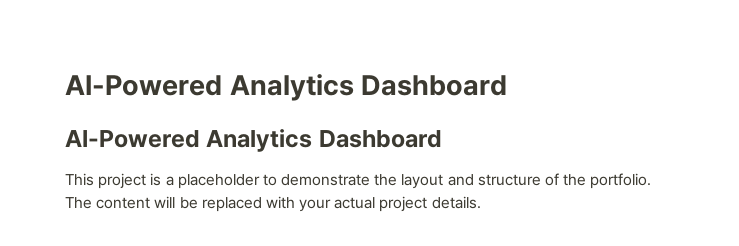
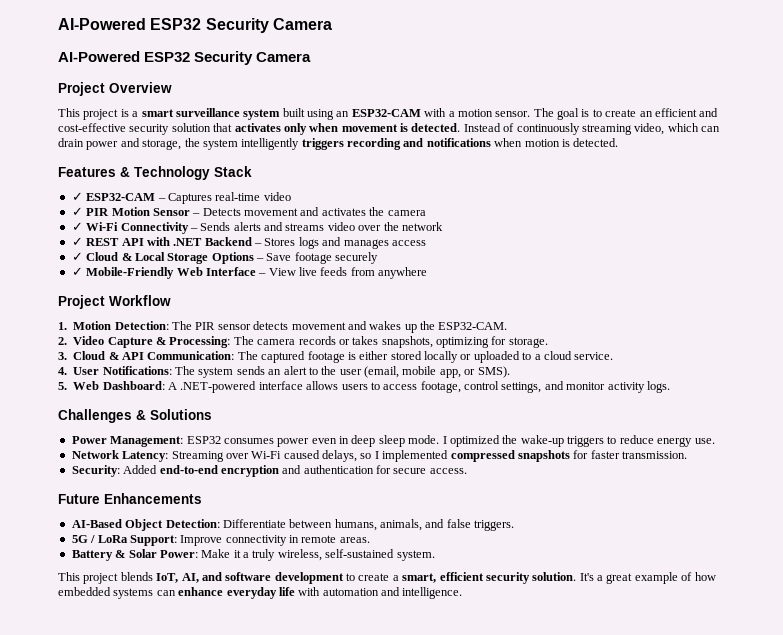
[65,74,508,101] [65,129,442,152] [65,173,652,189] [65,196,481,212] AI-Powered Analytics Dashboard // AI-Powered Analytics Dashboard // This project is a placeholder to demonstrate the layout and structure of the portfolio. The content will be replaced with your actual project details. -> [58,18,332,33] [58,51,312,65] [58,82,172,96] [58,108,719,120] [58,123,720,135] [58,138,619,150] [58,166,252,180] [71,192,291,204] [71,207,426,216] [71,222,443,234] [71,237,426,249] [71,252,379,264] [71,267,428,279] [58,295,171,309] [58,321,508,333] [58,336,548,348] [58,351,614,363] [58,366,510,378] [58,381,670,393] [58,409,212,423] [71,435,715,447] [71,450,687,462] [71,465,467,477] [58,493,202,504] [71,519,515,531] [71,535,370,546] [71,549,435,561] [58,572,716,584] [58,587,463,599] AI-Powered ESP32 Security Camera // AI-Powered ESP32 Security Camera // Project Overview // This project is a smart surveillance system built using an ESP32-CAM with a motion sensor. The goal is to create an efficient and cost-effective security solution that activates only when movement is detected. Instead of continuously streaming video, which can drain power and storage, the system intelligently triggers recording and notifications when motion is detected. // Features & Technology Stack // ✓ ESP32-CAM – Captures real-time video // ✓ PIR Motion Sensor – Detects movement and activates the camera // ✓ Wi-Fi Connectivity – Sends alerts and streams video over the network // ✓ REST API with .NET Backend – Stores logs and manages access // ✓ Cloud & Local Storage Options – Save footage securely // ✓ Mobile-Friendly Web Interface – View live feeds from anywhere // Project Workflow // 1. Motion Detection: The PIR sensor detects movement and wakes up the ESP32-CAM. // 2. Video Capture & Processing: The camera records or takes snapshots, optimizing for storage. // 3. Cloud & API Communication: The captured footage is either stored locally or uploaded to a cloud service. // 4. User Notifications: The system sends an alert to the user (email, mobile app, or SMS). // 5. Web Dashboard: A .NET-powered interface allows users to access footage, control settings, and monitor activity logs. // Challenges & Solutions // Power Management: ESP32 consumes power even in deep sleep mode. I optimized the wake-up triggers to reduce energy use. // Network Latency: Streaming over Wi-Fi caused delays, so I implemented compressed snapshots for faster transmission. // Security: Added end-to-end encryption and authentication for secure access. // Future Enhancements // AI-Based Object Detection: Differentiate between humans, animals, and false triggers. // 5G / LoRa Support: Improve connectivity in remote areas. // Battery & Solar Power: Make it a truly wireless, self-sustained system. // This project blends IoT, AI, and software development to create a smart, efficient security solution. It's a great example of how embedded systems can enhance everyday life with automation and intelligence.

